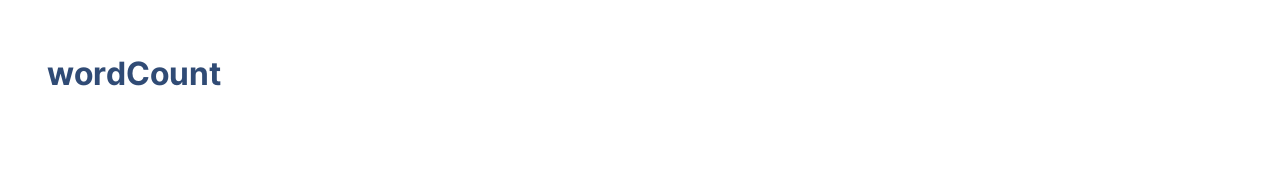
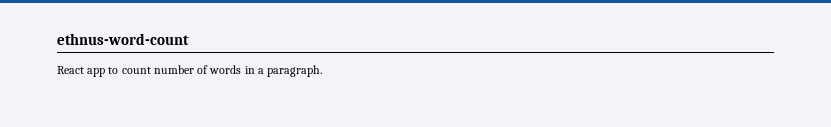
[47,61,221,86] wordCount -> [57,33,189,45] [57,65,323,77] ethnus-word-count // React app to count number of words in a paragraph.

